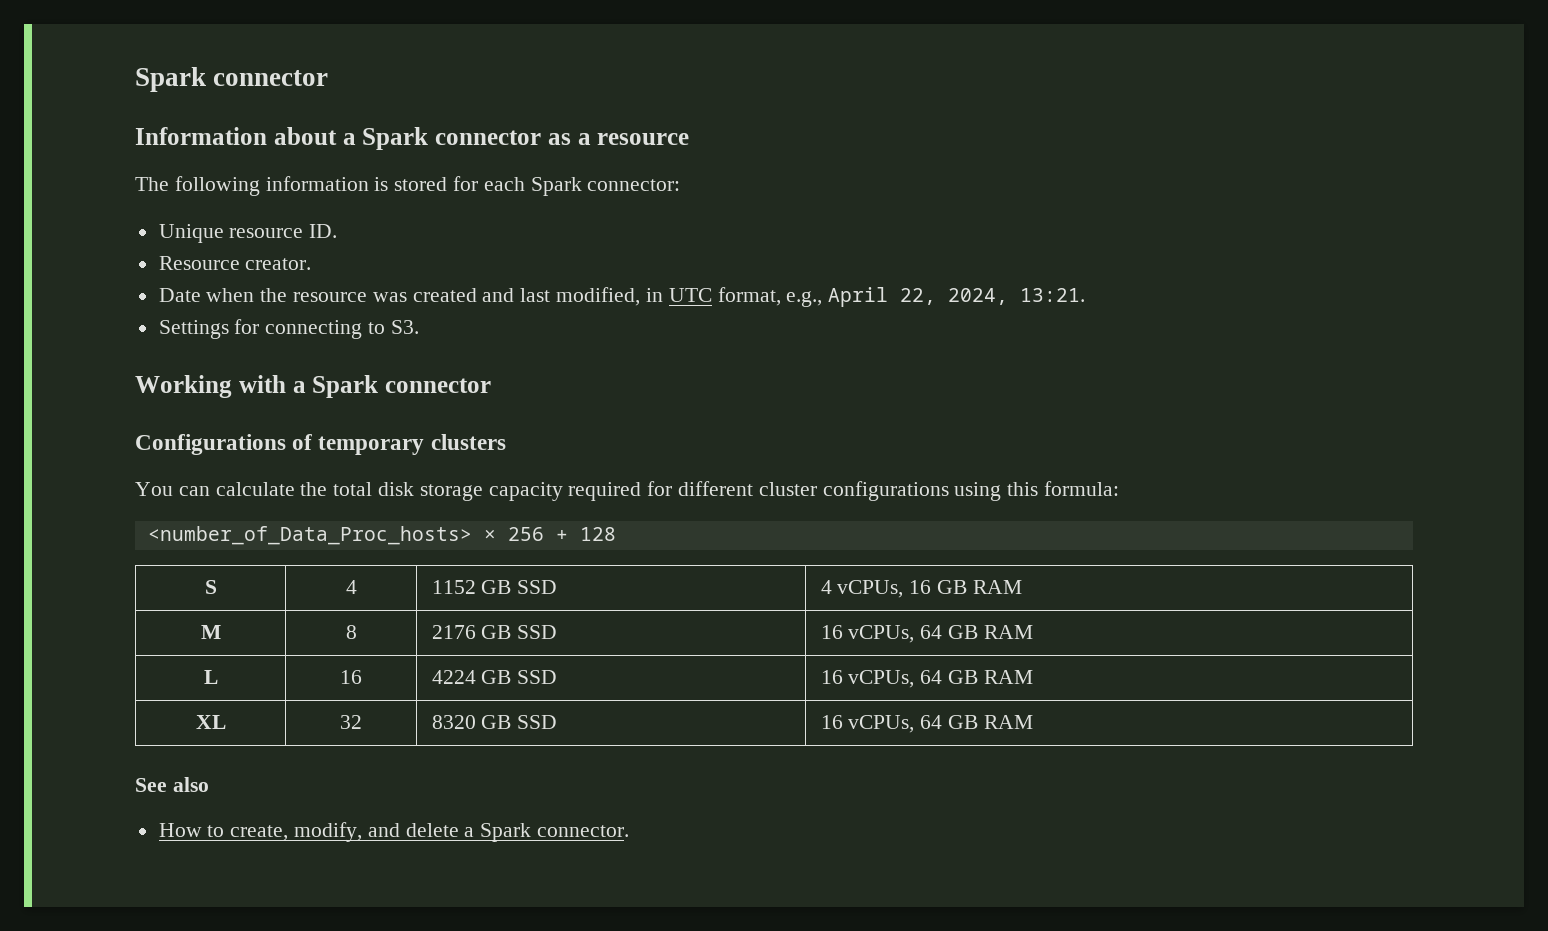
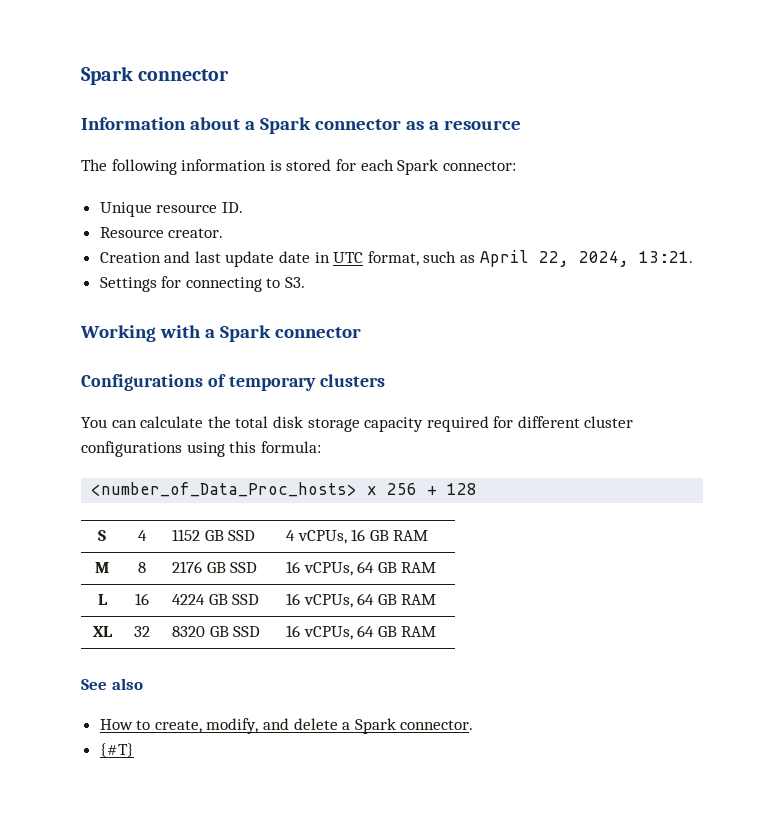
[158,287,641,306] Date when the resource was created and last modified, -> [99,251,311,267] Creation and last update date
[786,291,823,307] e.g., -> [423,251,476,263] such as
(630, 831) none -> [99,743,134,757] // {#T}

